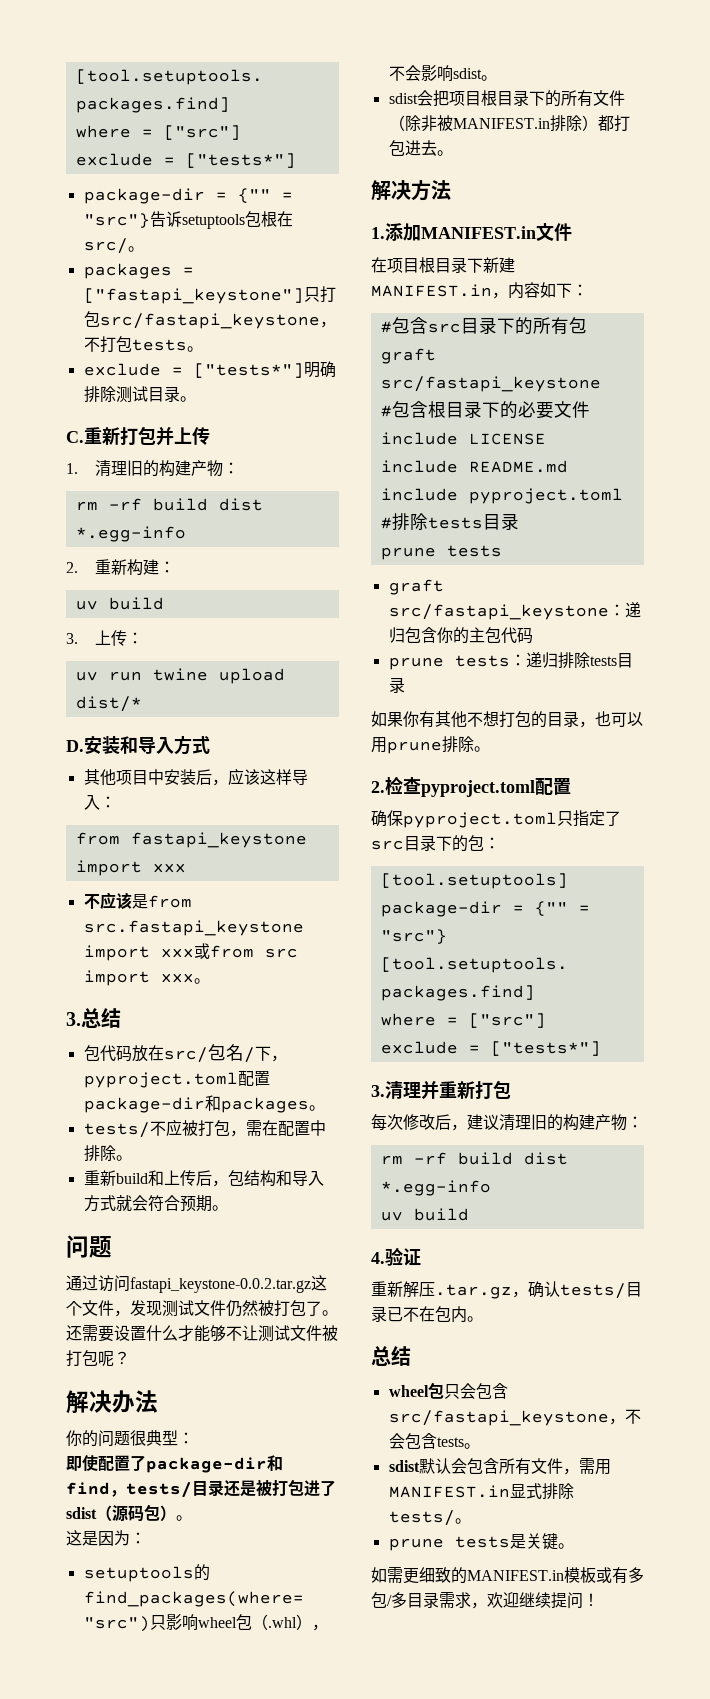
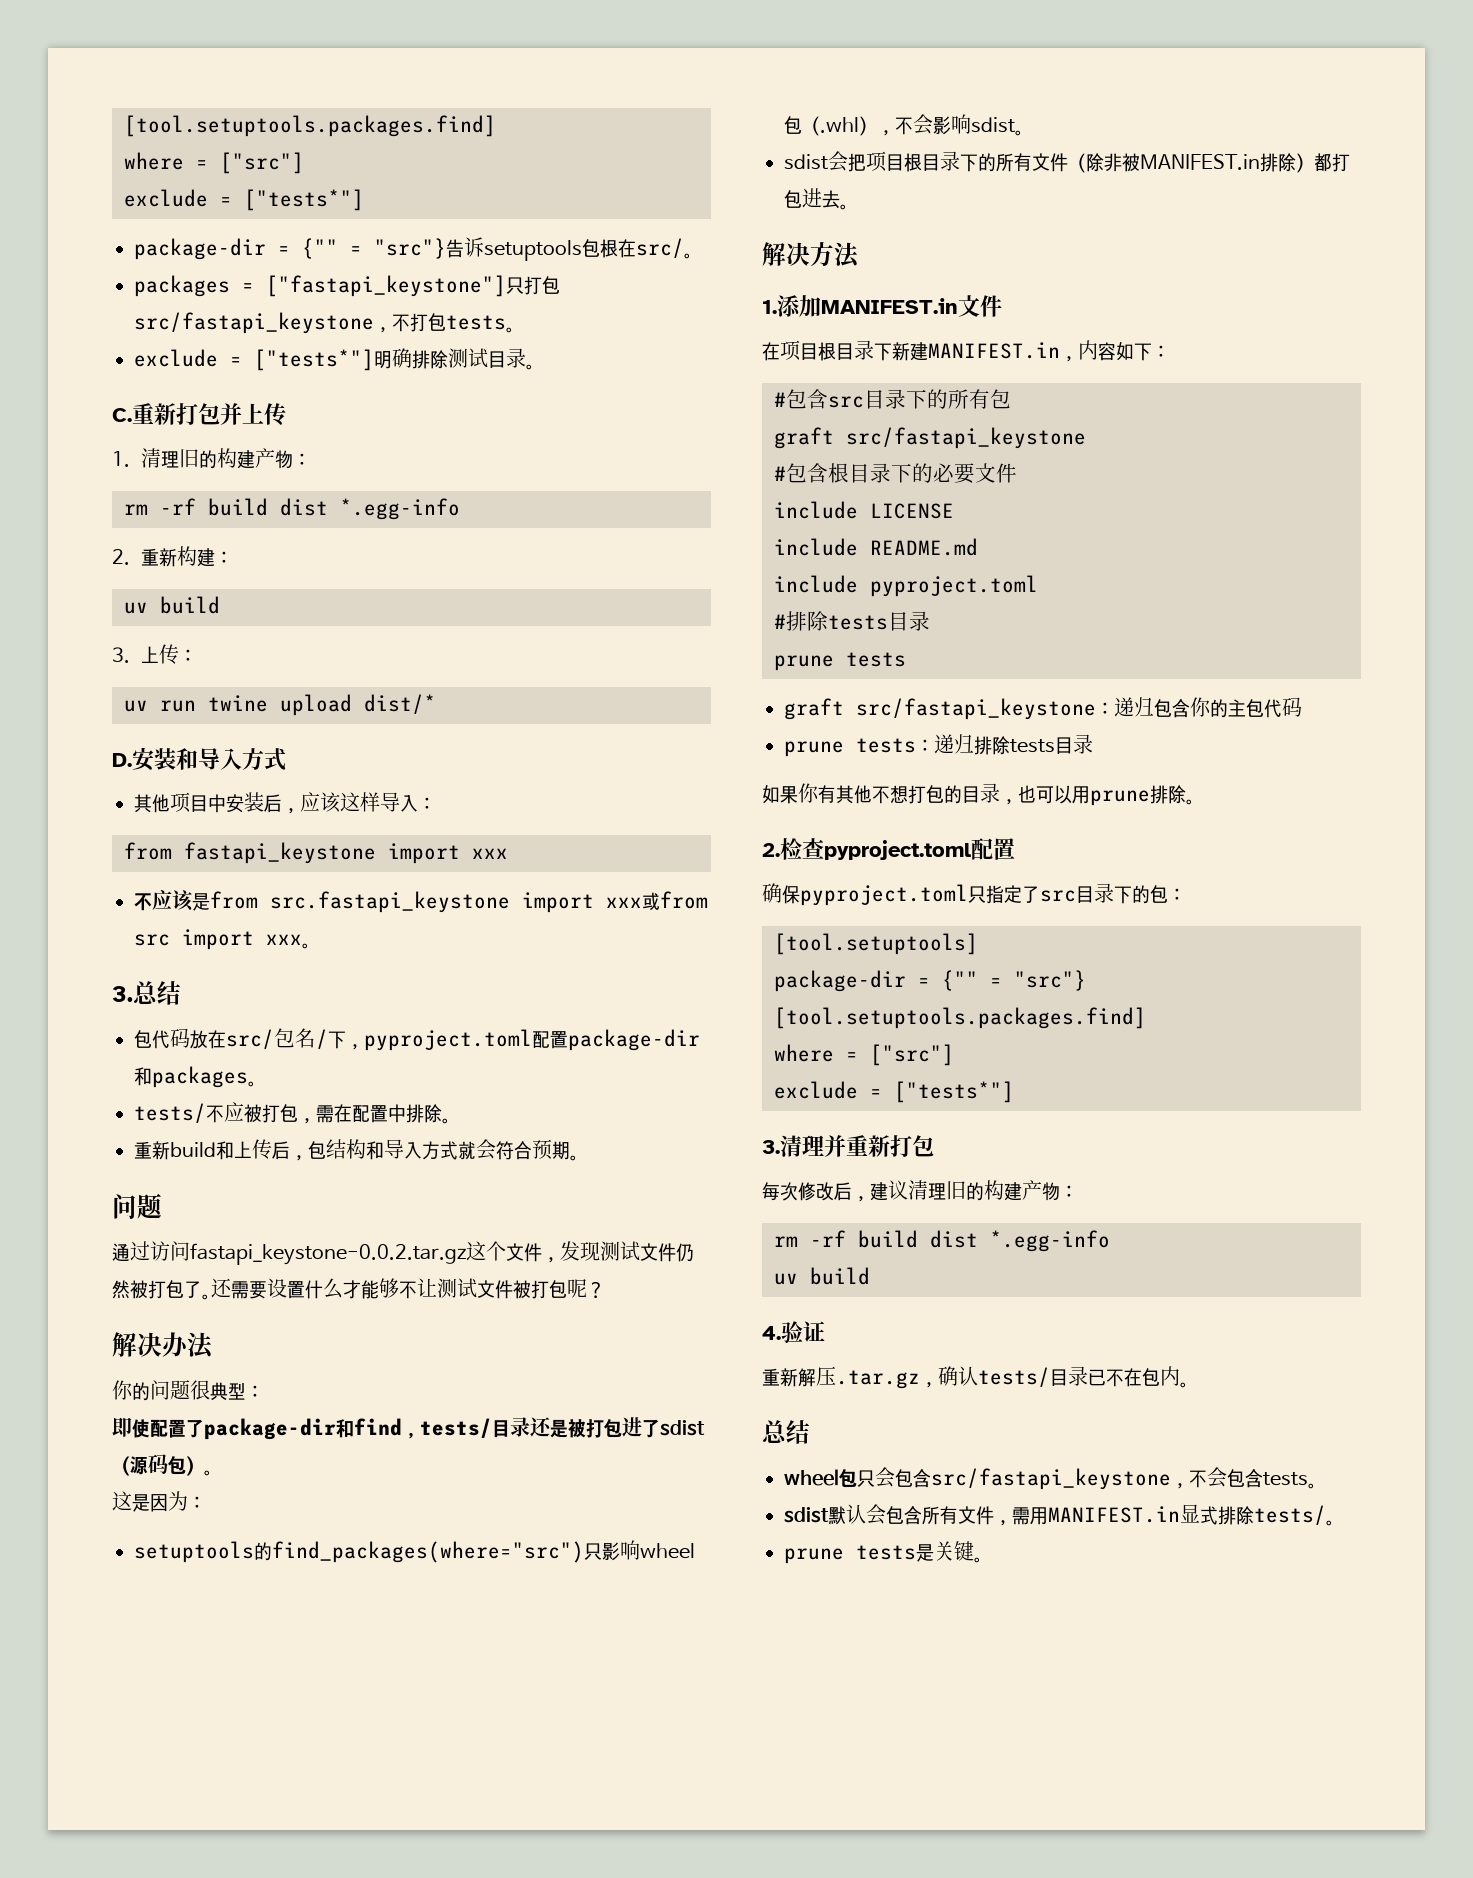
[371,1567,644,1584] [371,1592,599,1609] // 如需更细致的MANIFEST.in模板或有多包/多目录需求，欢迎继续提问！ -> (983, 1560) none

